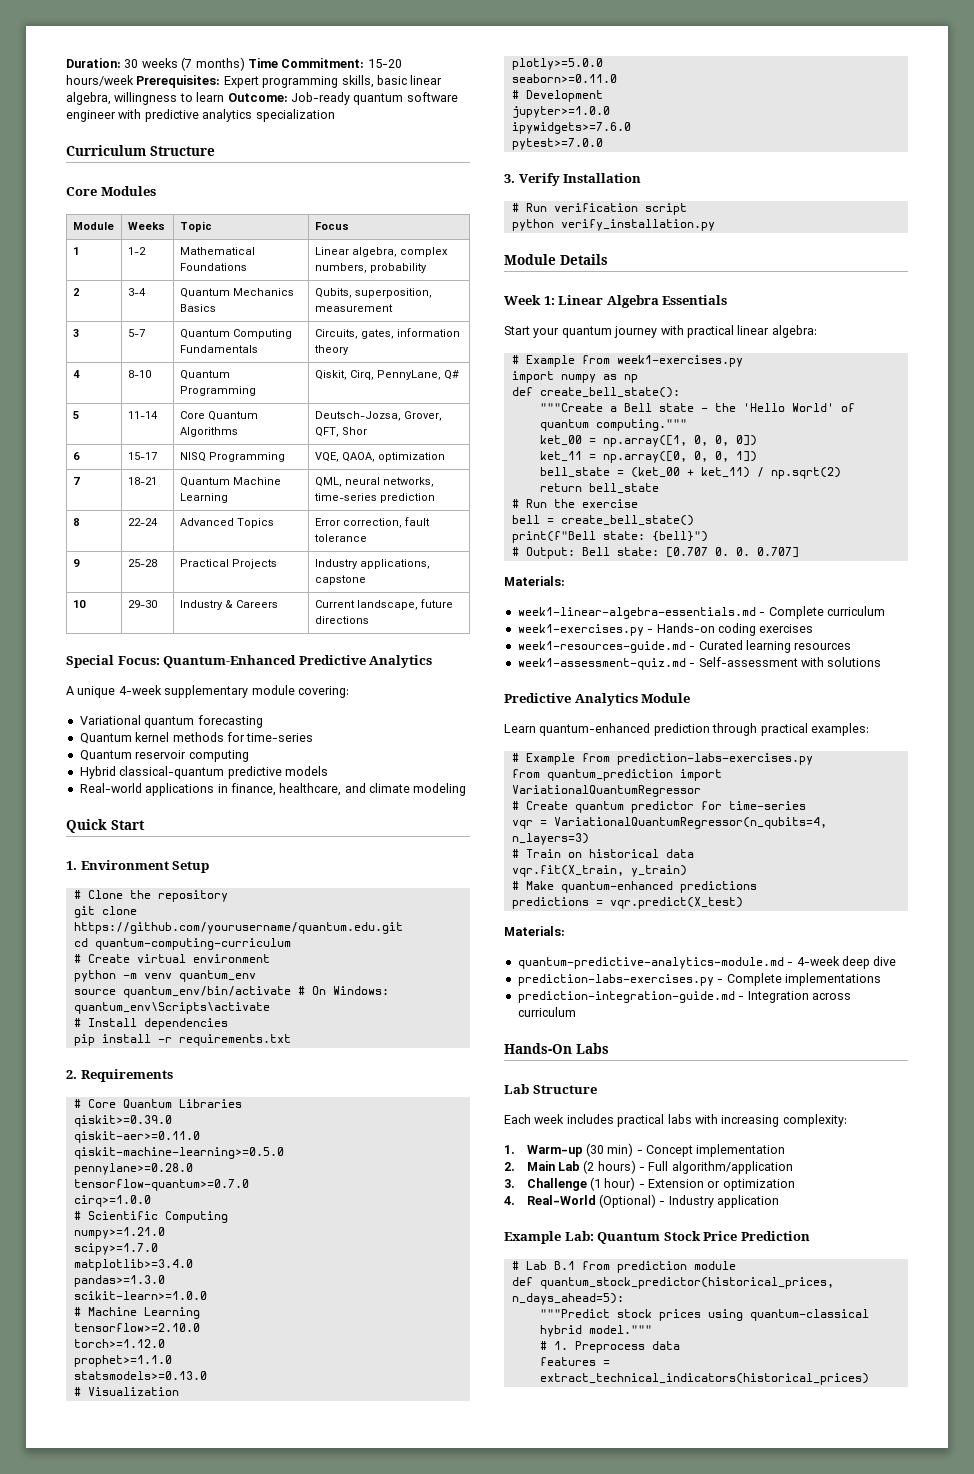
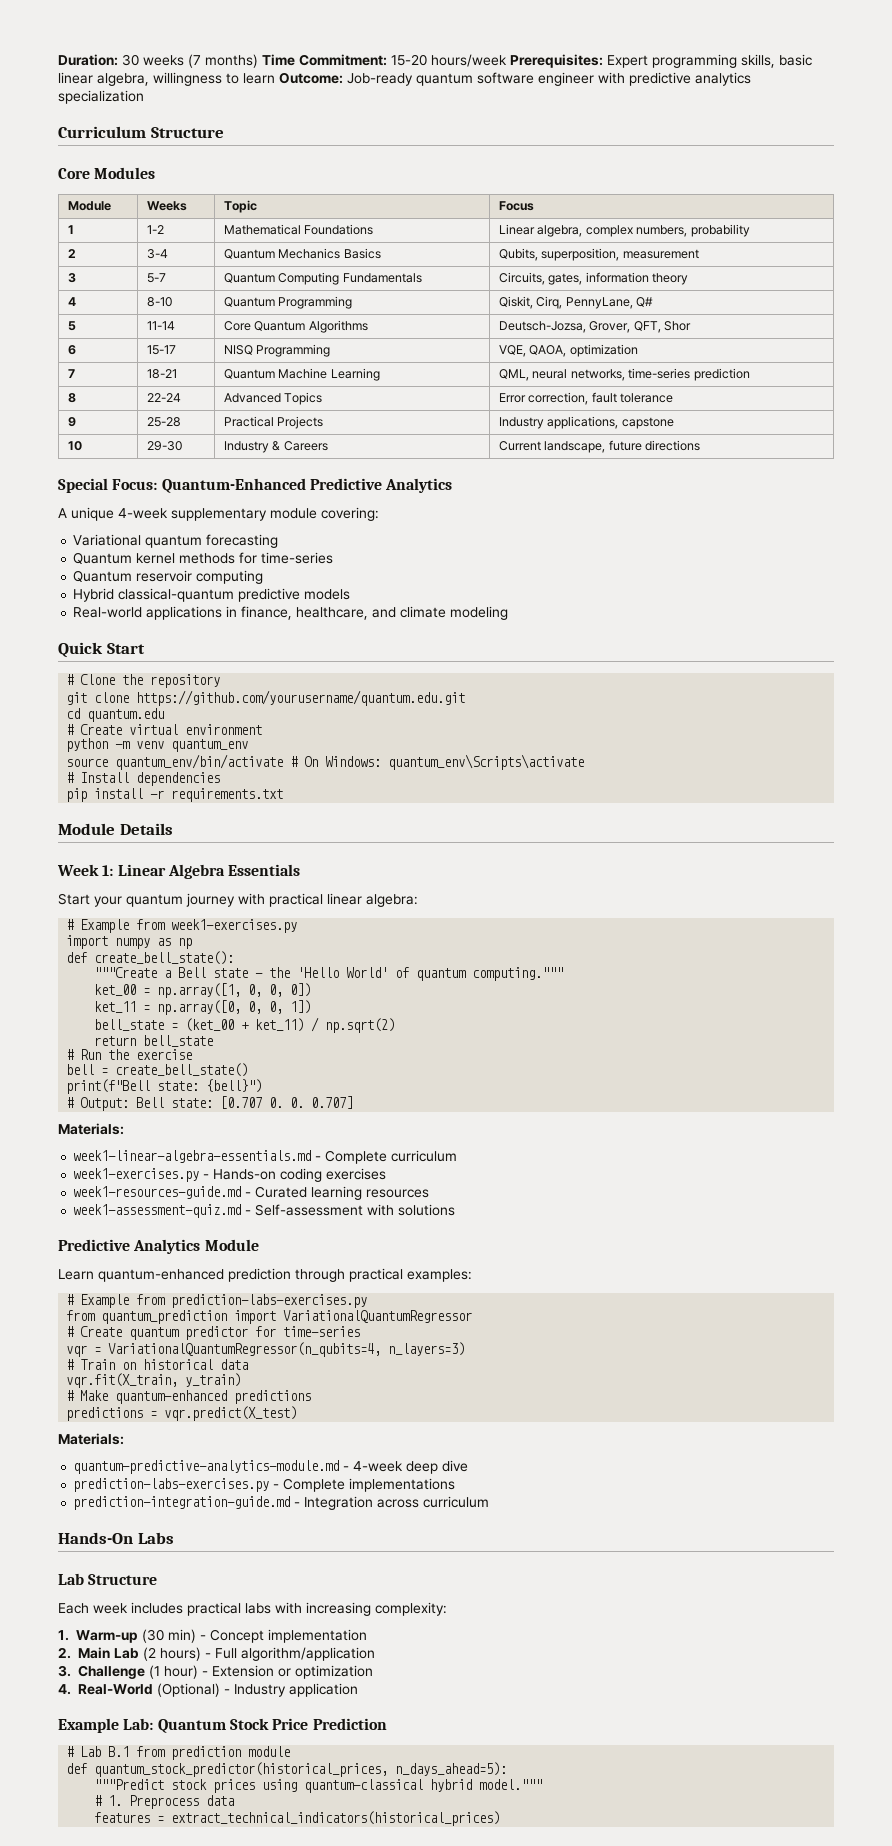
[66,860,210,873] // 1. Environment Setup -> (145, 648) none
[94,938,291,950] quantum-computing-curriculum -> [87,708,165,722] quantum.edu
[66,1069,173,1082] [73,1099,242,1108] [73,1115,172,1127] [73,1131,200,1143] [73,1147,284,1159] [73,1163,193,1175] [73,1179,249,1191] [73,1195,151,1207] [73,1211,228,1223] [73,1227,165,1239] [73,1243,158,1255] [73,1259,193,1271] [73,1275,165,1287] [73,1291,207,1300] [73,1307,200,1319] [73,1323,200,1332] [73,1339,165,1348] [73,1355,172,1367] [73,1371,207,1380] [73,1387,179,1396] [511,58,603,70] [511,74,617,83] [511,90,603,102] [511,106,610,118] [511,122,631,134] [511,138,603,150] [504,173,642,186] [511,203,687,215] [511,219,715,231] // 2. Requirements // # Core Quantum Libraries // qiskit>=0.39.0 // qiskit-aer>=0.11.0 // qiskit-machine-learning>=0.5.0 // pennylane>=0.28.0 // tensorflow-quantum>=0.7.0 // cirq>=1.0.0 // # Scientific Computing // numpy>=1.21.0 // scipy>=1.7.0 // matplotlib>=3.4.0 // pandas>=1.3.0 // scikit-learn>=1.0.0 // # Machine Learning // tensorflow>=2.10.0 // torch>=1.12.0 // prophet>=1.1.0 // statsmodels>=0.13.0 // # Visualization // plotly>=5.0.0 // seaborn>=0.11.0 // # Development // jupyter>=1.0.0 // ipywidgets>=7.6.0 // pytest>=7.0.0 // 3. Verify Installation // # Run verification script // python verify_installation.py -> (284, 795) none

